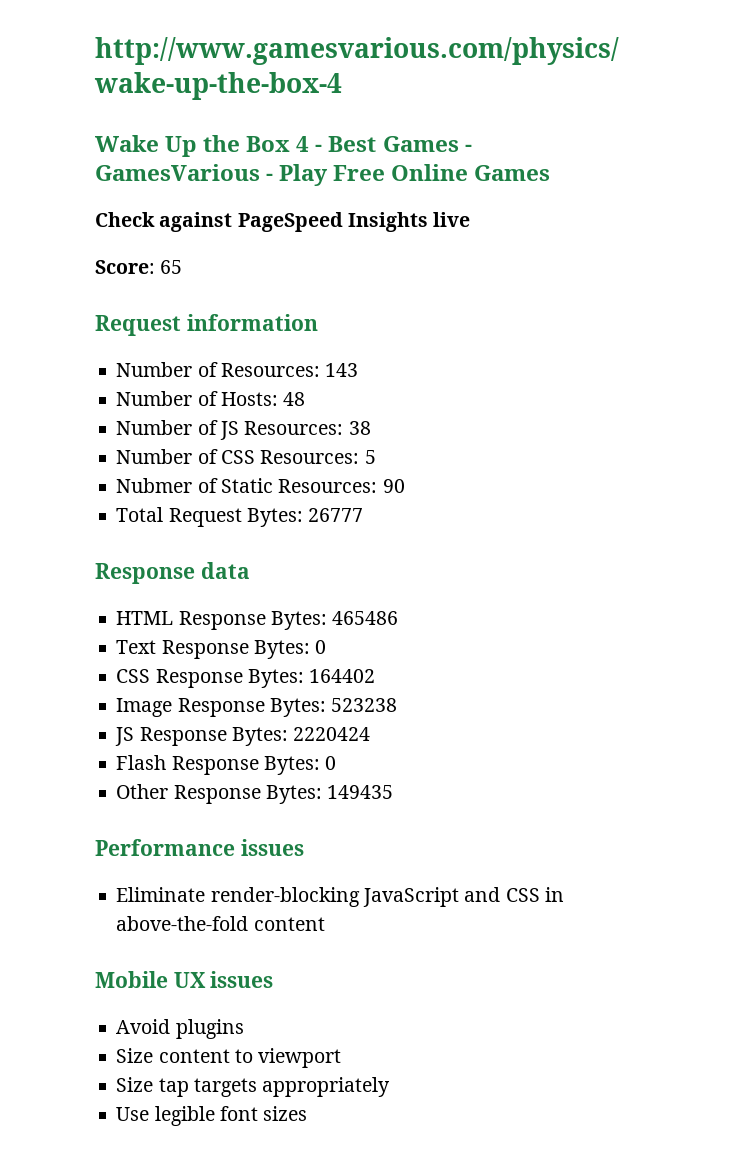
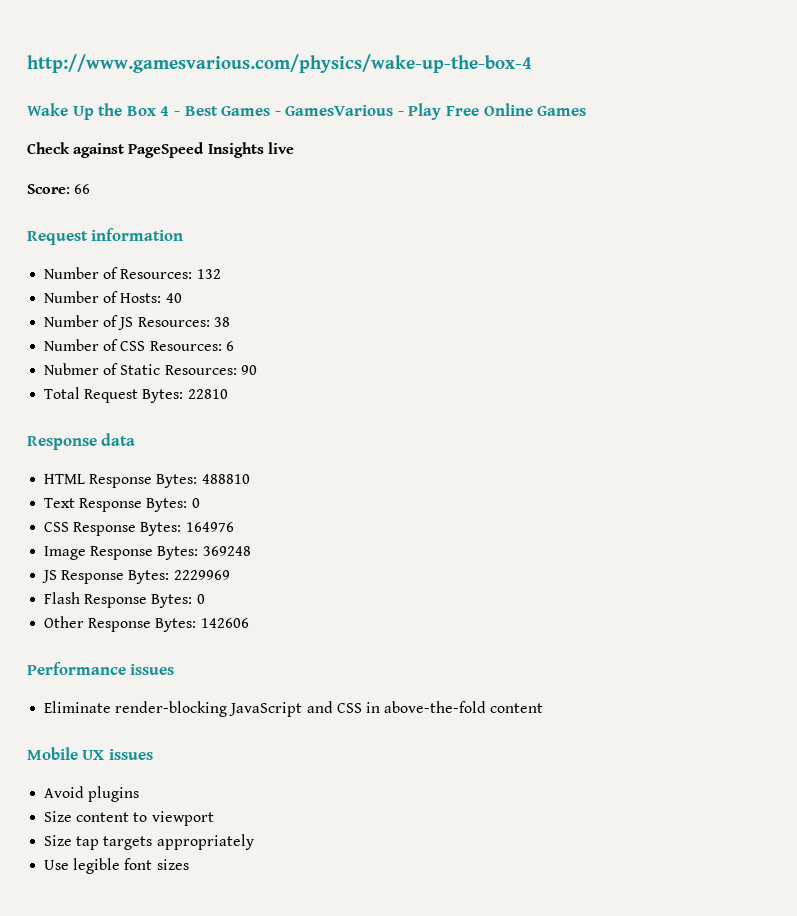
[160,260,183,274] 65 -> [74,184,91,194] 66
[325,363,359,377] 143 -> [196,269,221,279] 132
[283,392,306,406] 48 -> [165,293,182,303] 40
[364,450,376,464] 5 -> [225,341,234,351] 6
[308,508,364,522] 26777 -> [187,389,228,399] 22810
[332,611,399,625] 465486 -> [201,474,250,484] 488810
[309,669,376,683] 164402 -> [185,522,234,532] 164976
[331,698,398,712] 523238 -> [202,546,251,556] 369248
[293,727,371,741] 2220424 -> [173,570,230,580] 2229969
[327,785,394,799] 149435 -> [200,618,249,628] 142606

